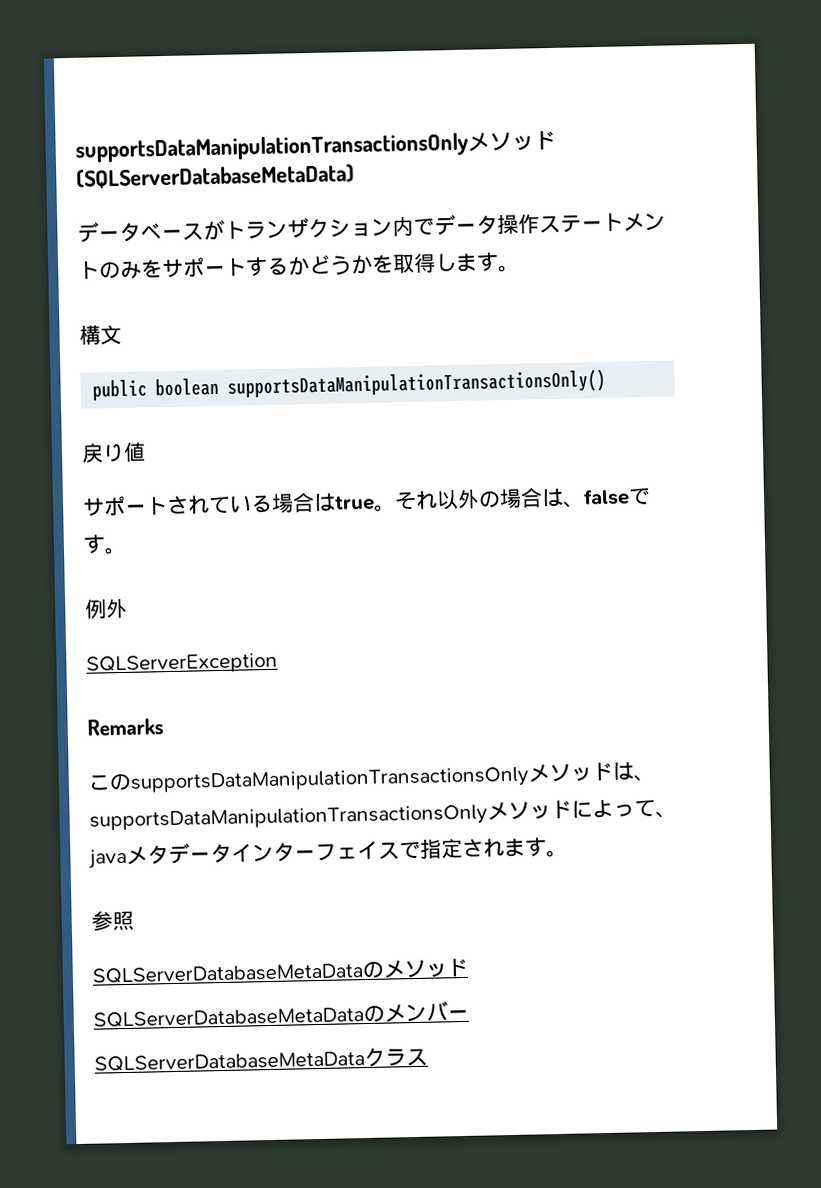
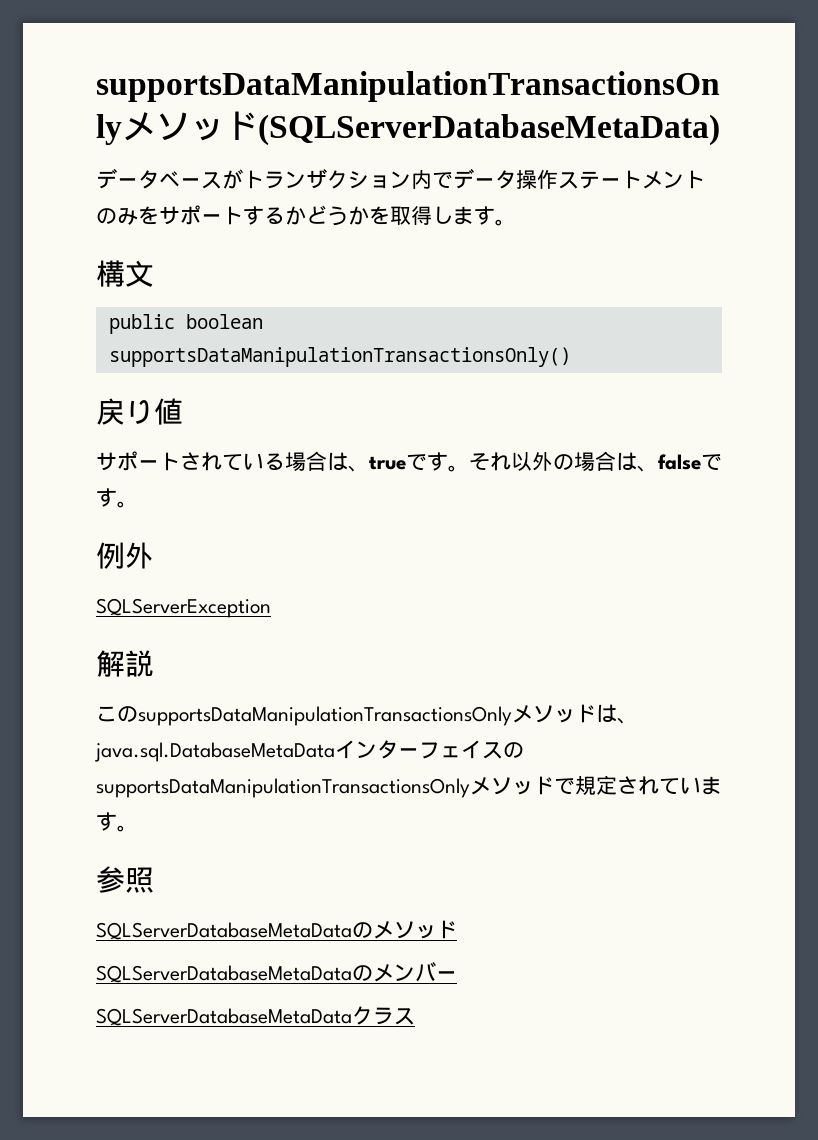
[334,494,375,511] true -> [348,452,448,472] 、trueです
[87,718,164,736] Remarks -> [96,650,154,677] 解説
[89,799,677,832] [88,837,505,869] supportsDataManipulationTransactionsOnlyメソッドによって、javaメタデータインターフェイスで指定され -> [94,740,524,762] [96,775,701,798] java.sql.DatabaseMetaDataインターフェイスのsupportsDataManipulationTransactionsOnlyメソッドで規定されてい

